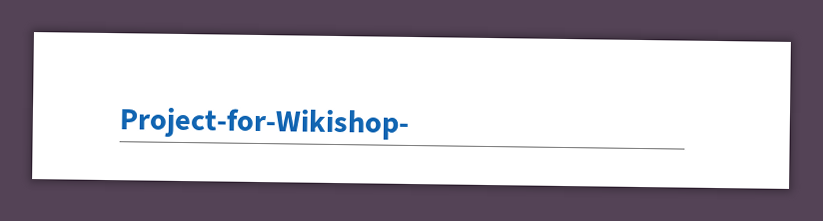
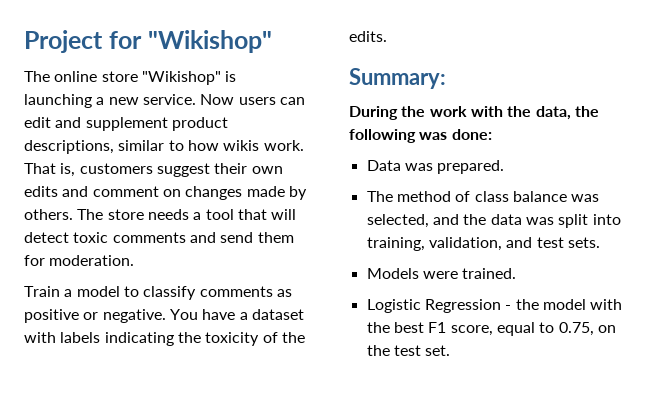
[119,107,409,140] Project-for-Wikishop- -> [24,30,272,53] [24,71,237,85] [24,94,305,108] [24,117,228,131] [24,140,304,154] [24,163,283,177] [24,186,307,200] [24,209,297,220] [24,232,294,243] [24,255,135,266] [24,286,292,300] [24,309,304,323] [24,332,305,346] [349,31,387,42] [349,68,446,89] [349,106,599,120] [349,129,492,143] [366,160,505,174] [366,191,600,202] [366,214,621,228] [366,237,600,251] [366,268,517,279] [366,299,623,313] [366,322,616,336] [366,345,451,356] Project for "Wikishop" // The online store "Wikishop" is launching a new service. Now users can edit and supplement product descriptions, similar to how wikis work. That is, customers suggest their own edits and comment on changes made by others. The store needs a tool that will detect toxic comments and send them for moderation. // Train a model to classify comments as positive or negative. You have a dataset with labels indicating the toxicity of the edits. // Summary: // During the work with the data, the following was done: // Data was prepared. // The method of class balance was selected, and the data was split into training, validation, and test sets. // Models were trained. // Logistic Regression - the model with the best F1 score, equal to 0.75, on the test set.

